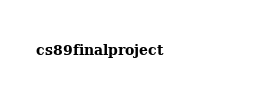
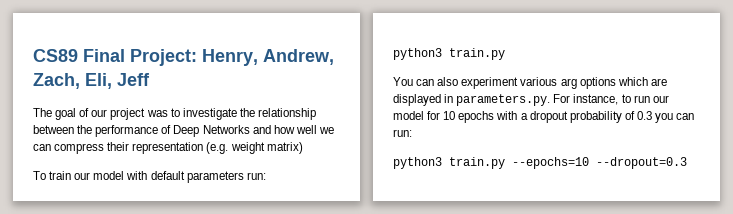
[36,44,164,58] cs89finalproject -> [33,49,334,66] [33,73,150,89] [33,108,316,120] [33,125,334,137] [33,142,303,154] [33,171,266,183] [393,48,505,60] [393,77,667,89] [393,94,669,106] [393,111,695,123] [393,129,412,137] [393,157,687,169] CS89 Final Project: Henry, Andrew, Zach, Eli, Jeff // The goal of our project was to investigate the relationship between the performance of Deep Networks and how well we can compress their representation (e.g. weight matrix) // To train our model with default parameters run: // python3 train.py // You can also experiment various arg options which are displayed in parameters.py. For instance, to run our model for 10 epochs with a dropout probability of 0.3 you can run: // python3 train.py --epochs=10 --dropout=0.3

